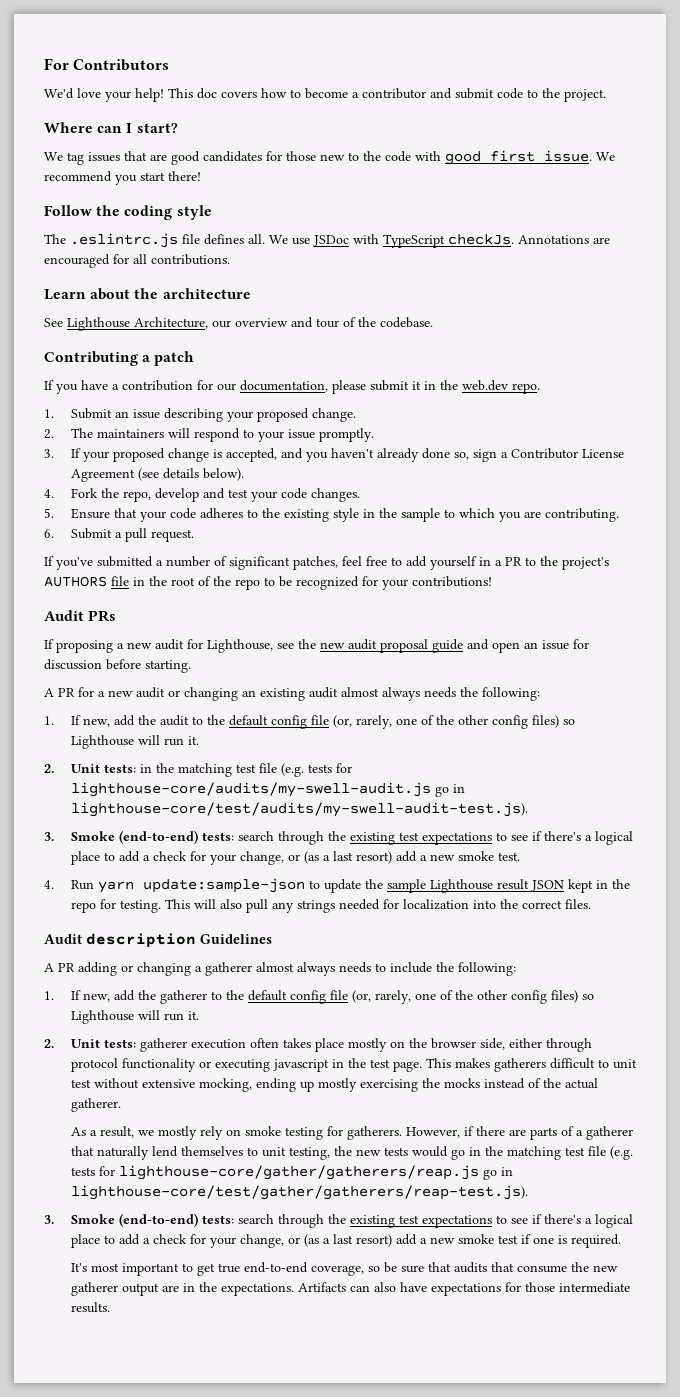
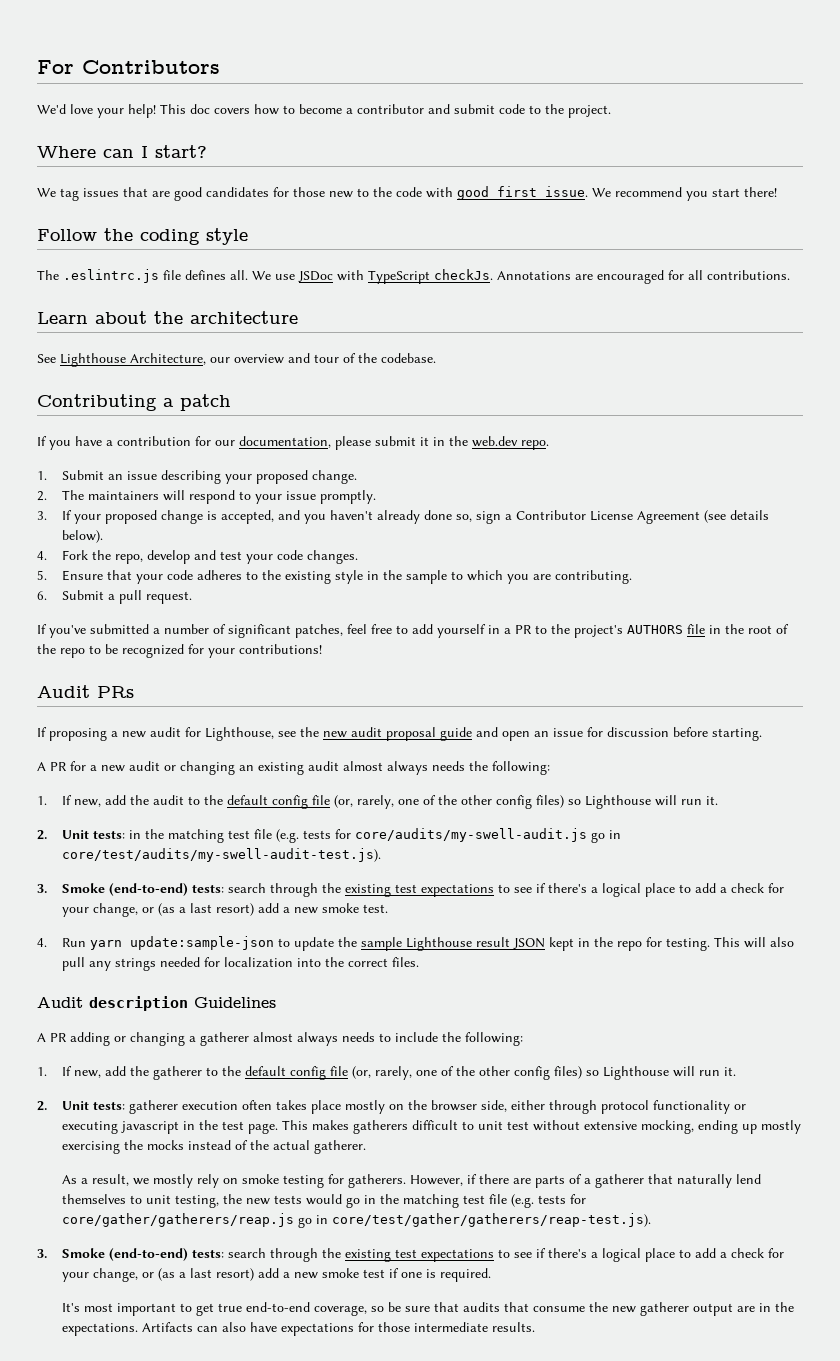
[70,782,465,797] [70,802,528,817] lighthouse-core/audits/my-swell-audit.js go in lighthouse-core/test/audits/my-swell-audit-test.js). -> [354,828,621,843] [61,848,381,862] core/audits/my-swell-audit.js go in core/test/audits/my-swell-audit-test.js).
[118,1165,513,1180] [70,1185,528,1200] lighthouse-core/gather/gatherers/reap.js go in lighthouse-core/test/gather/gatherers/reap-test.js). -> [61,1213,651,1228] core/gather/gatherers/reap.js go in core/test/gather/gatherers/reap-test.js).

